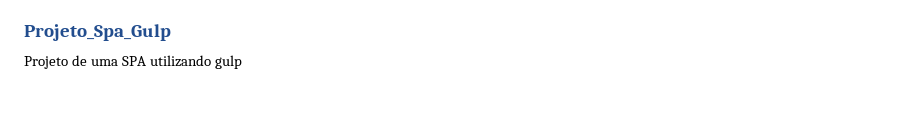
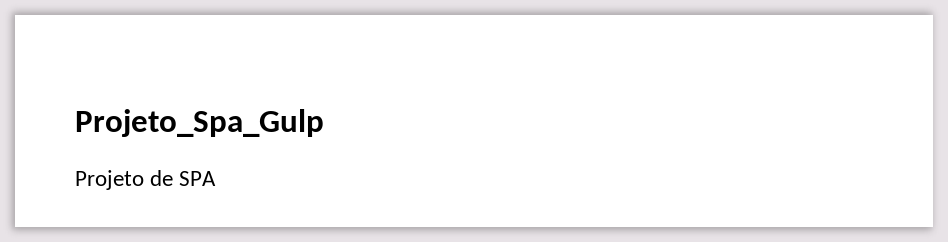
[90,55,242,69] uma SPA utilizando gulp -> [179,171,217,186] SPA

